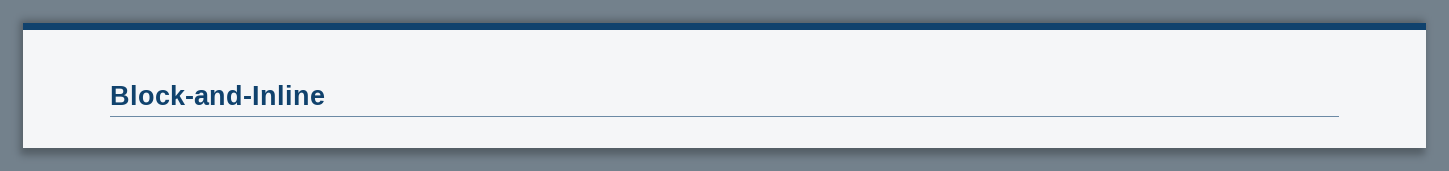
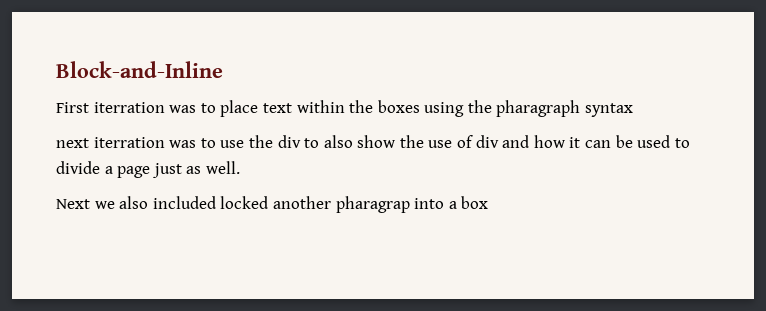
(325, 95) none -> [56,100,634,117] [56,135,690,148] [56,161,240,178] [56,196,489,213] // First iterration was to place text within the boxes using the pharagraph syntax // next iterration was to use the div to also show the use of div and how it can be used to divide a page just as well. // Next we also included locked another pharagrap into a box

